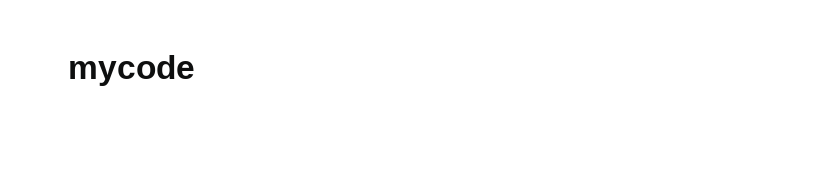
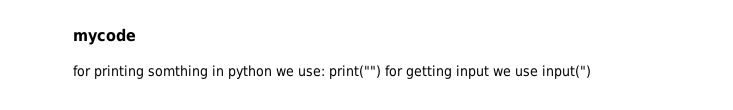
(195, 70) none -> [73,65,591,79] // for printing somthing in python we use: print("") for getting input we use input(")

